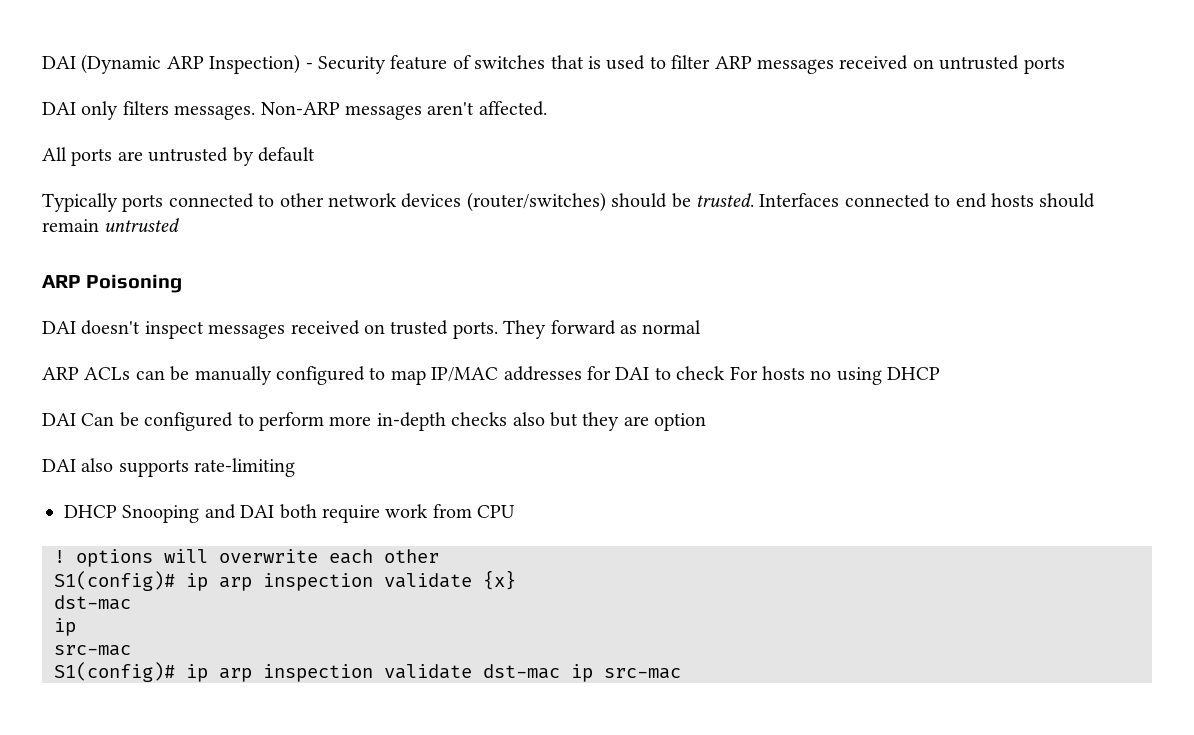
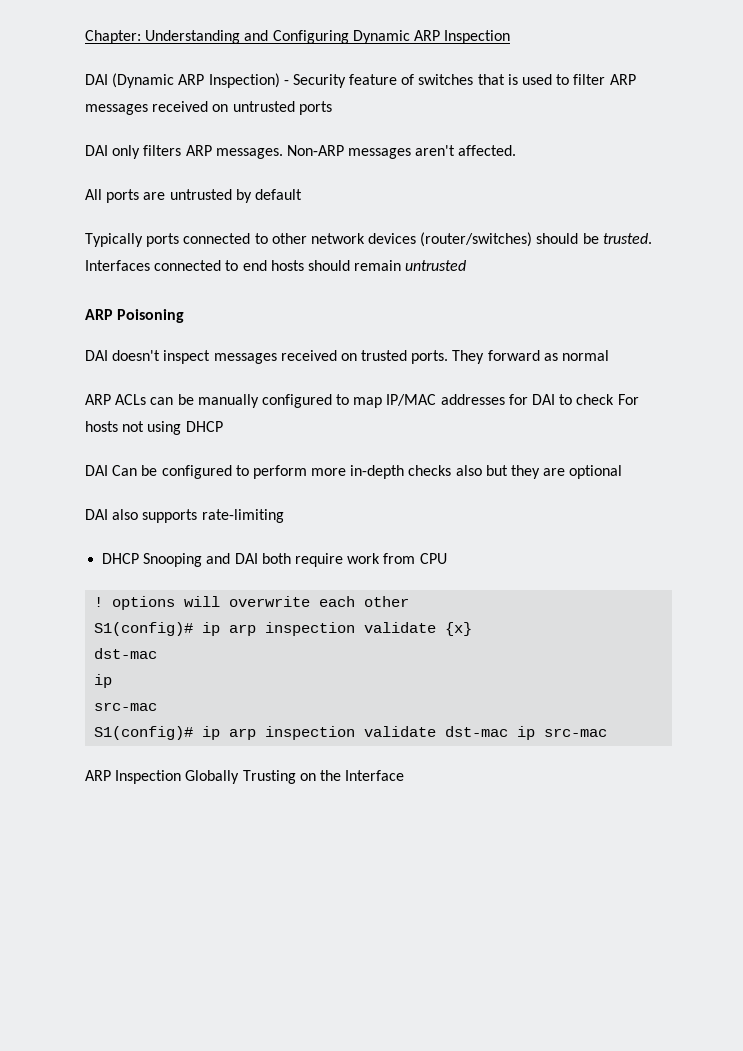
(42, 62) none -> [85,30,511,44] Chapter: Understanding and Configuring Dynamic ARP Inspection //
(169, 108) none -> [185,145,212,156] ARP
[810,370,832,380] no -> [122,421,145,432] not
[654,413,707,431] option -> [569,465,623,479] optional
(681, 673) none -> [85,770,405,784] // ARP Inspection Globally Trusting on the Interface

